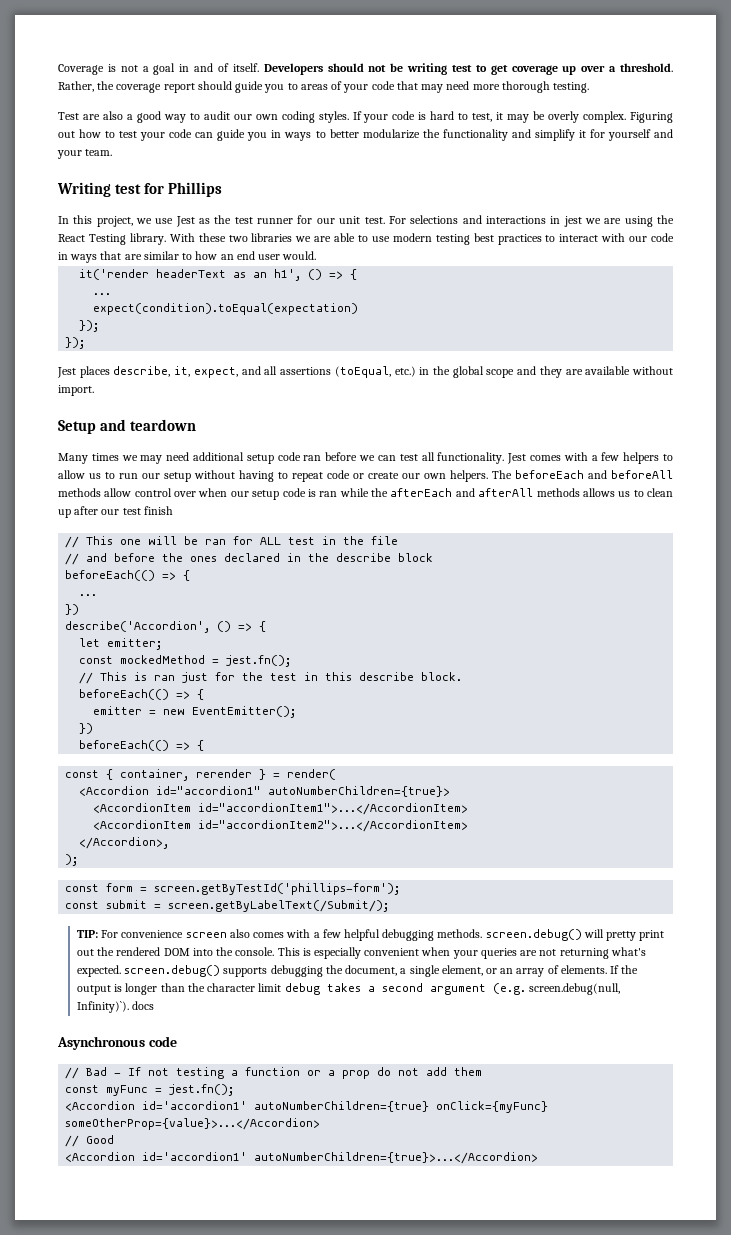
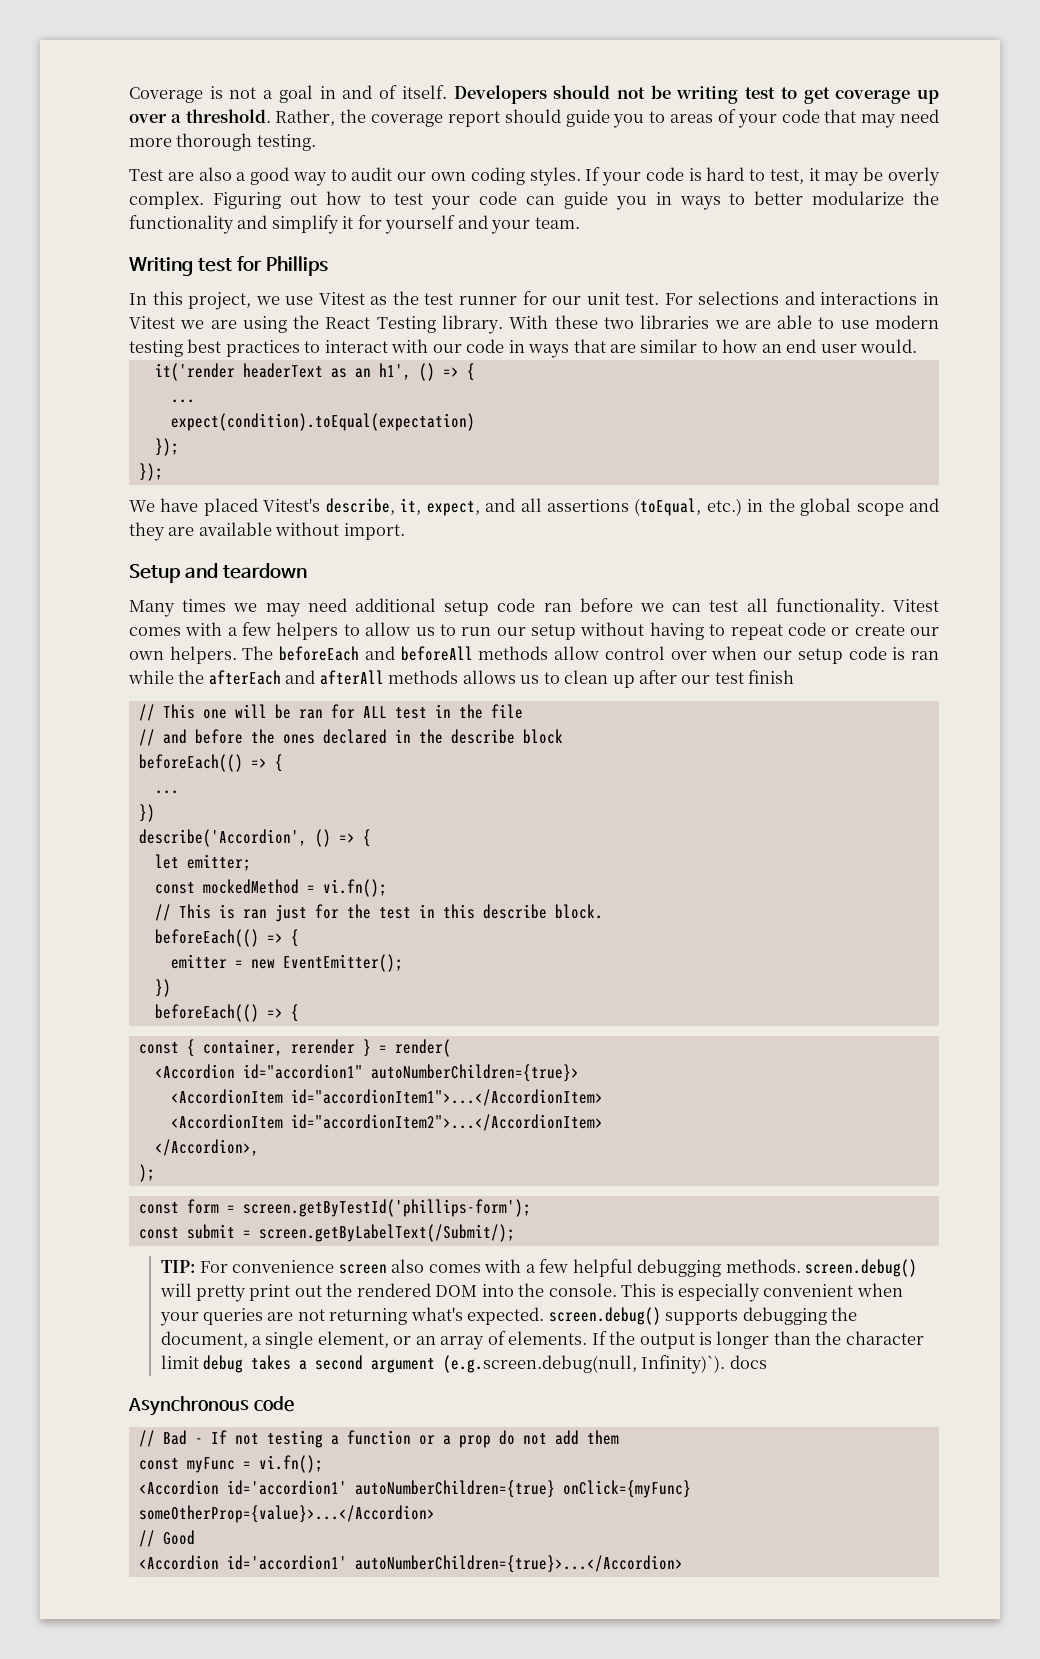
[175,216,195,227] Jest -> [318,292,365,305] Vitest
[563,216,582,227] jest -> [129,316,175,329] Vitest
[57,366,110,378] Jest places -> [129,498,321,516] We have placed Vitest's
[507,453,527,464] Jest -> [893,599,940,612] Vitest
[226,655,292,667] jest.fn(); -> [322,879,387,897] vi.fn();
[492,983,620,995] (e.g. screen.debug(null, -> [443,1355,638,1373] (e.g.screen.debug(null,
[169,1084,235,1096] jest.fn(); -> [258,1455,323,1473] vi.fn();

